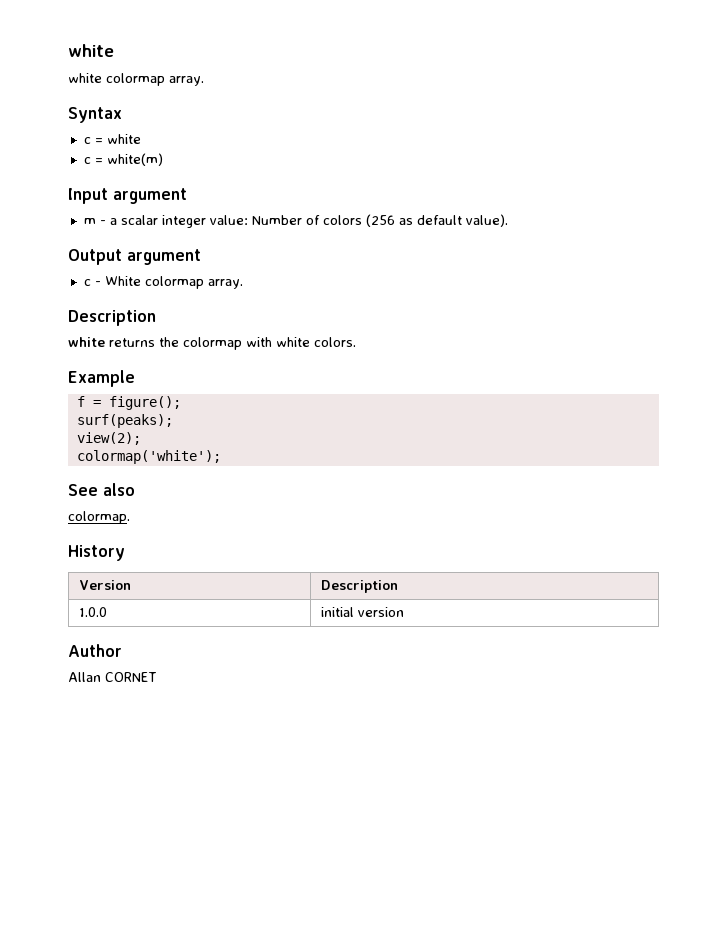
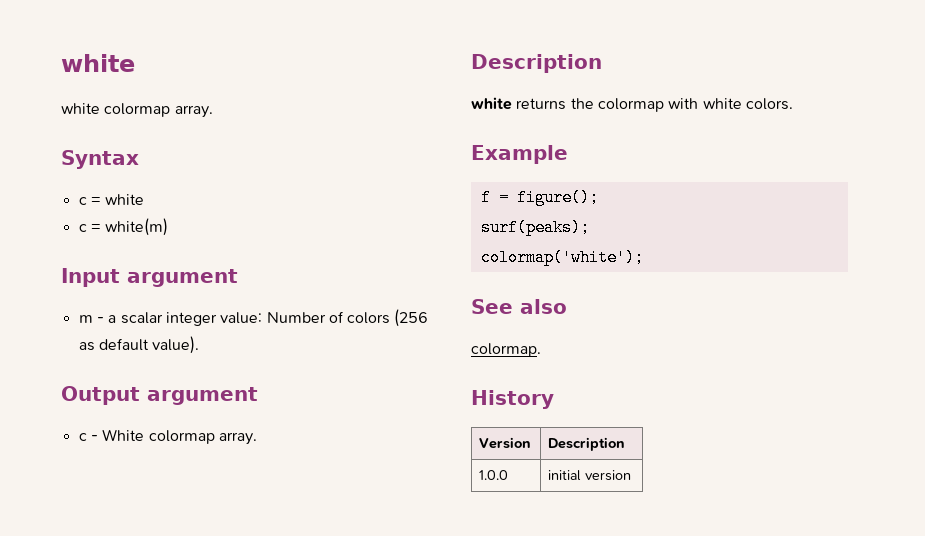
[76,432,141,445] // view(2); -> (590, 227) none
[68,644,122,657] [68,672,156,682] // Author // Allan CORNET -> (632, 475) none

